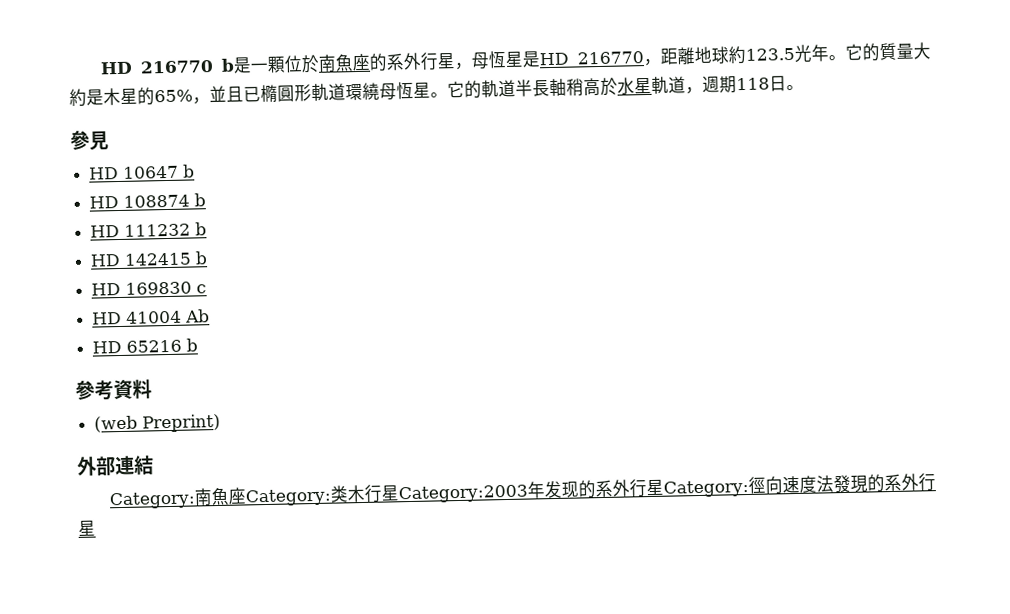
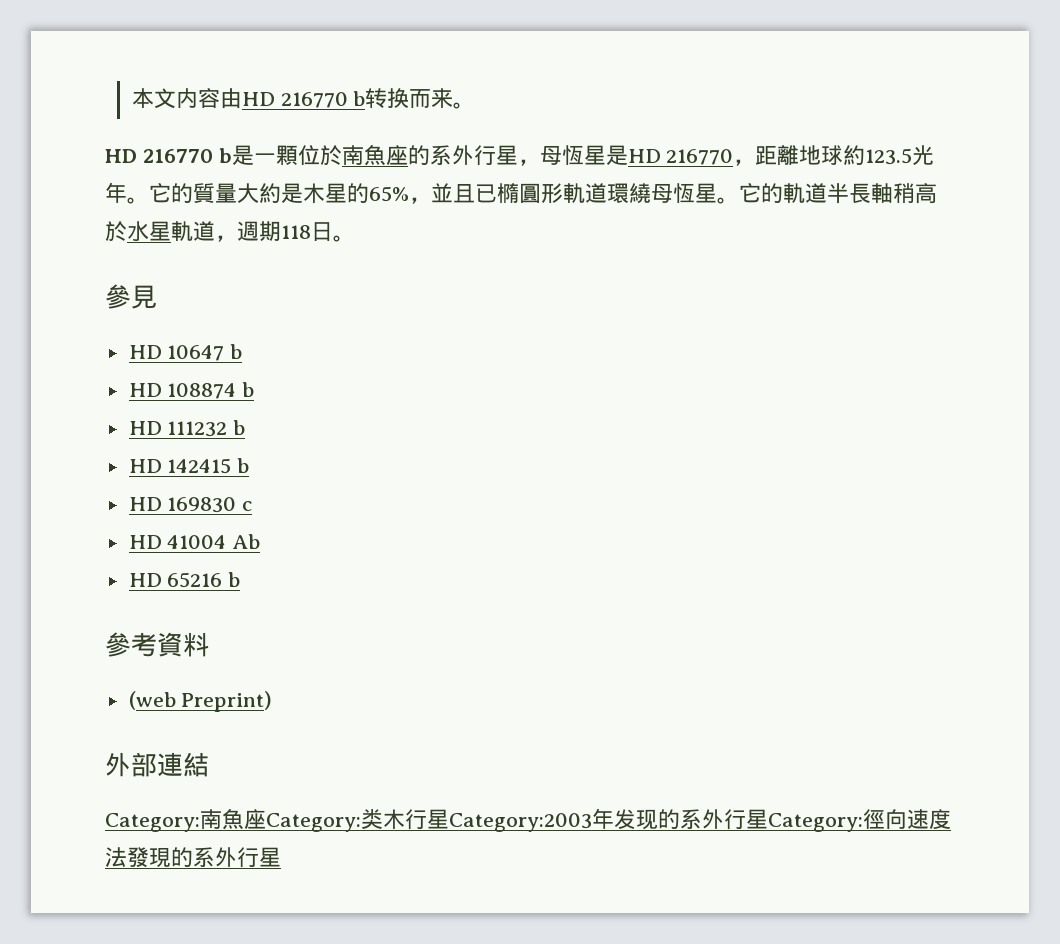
(99, 68) none -> [131,88,476,109] 本文内容由HD 216770 b转换而来。 //

